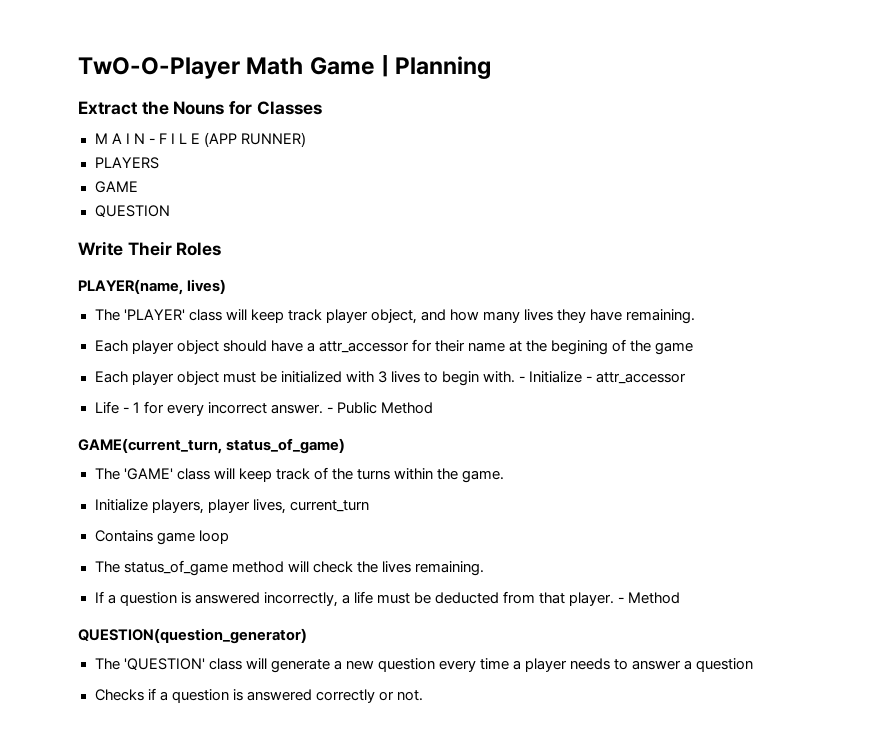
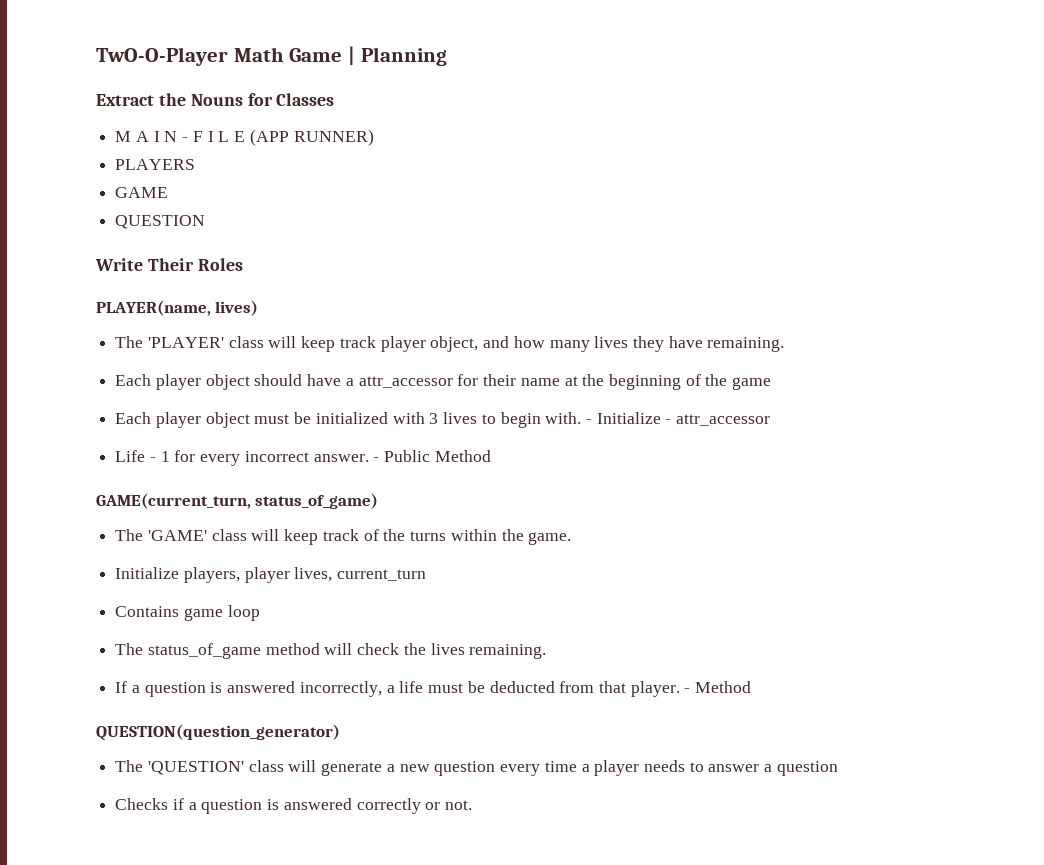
[551,340,609,355] begining -> [608,374,681,390] beginning

